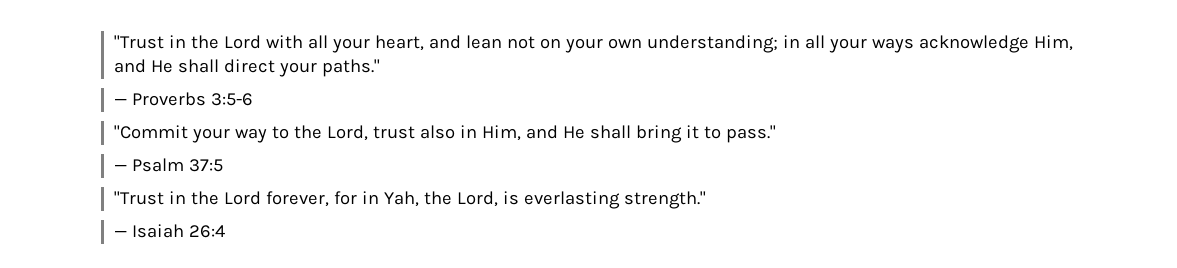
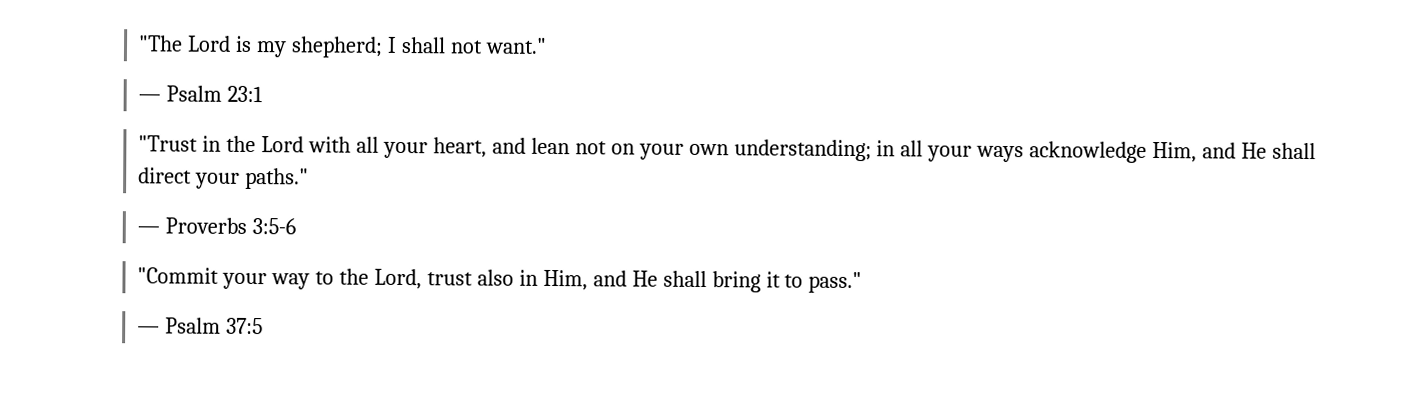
(113, 42) none -> [138,35,547,58] [138,85,264,103] "The Lord is my shepherd; I shall not want." // — Psalm 23:1 //
[113,191,706,209] [113,224,225,238] // "Trust in the Lord forever, for in Yah, the Lord, is everlasting strength." // — Isaiah 26:4 -> (264, 326) none

